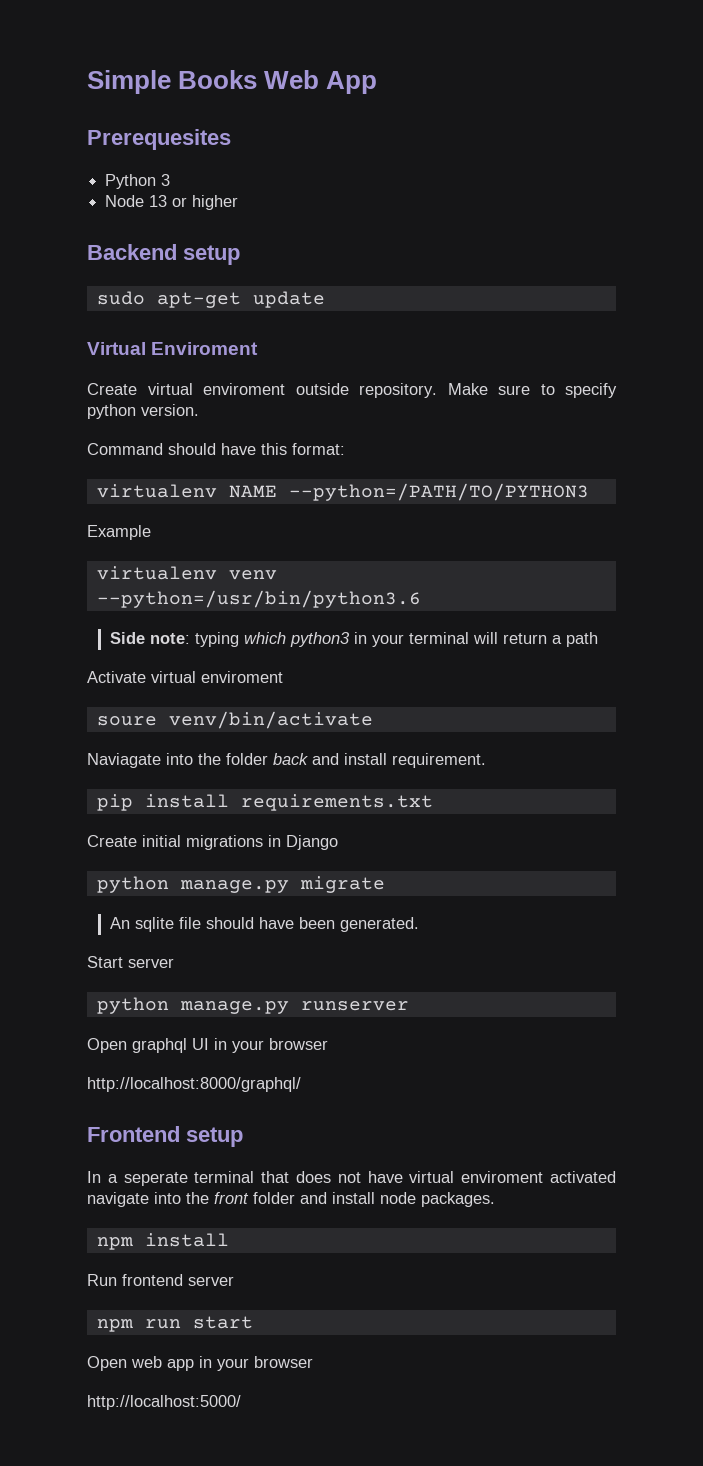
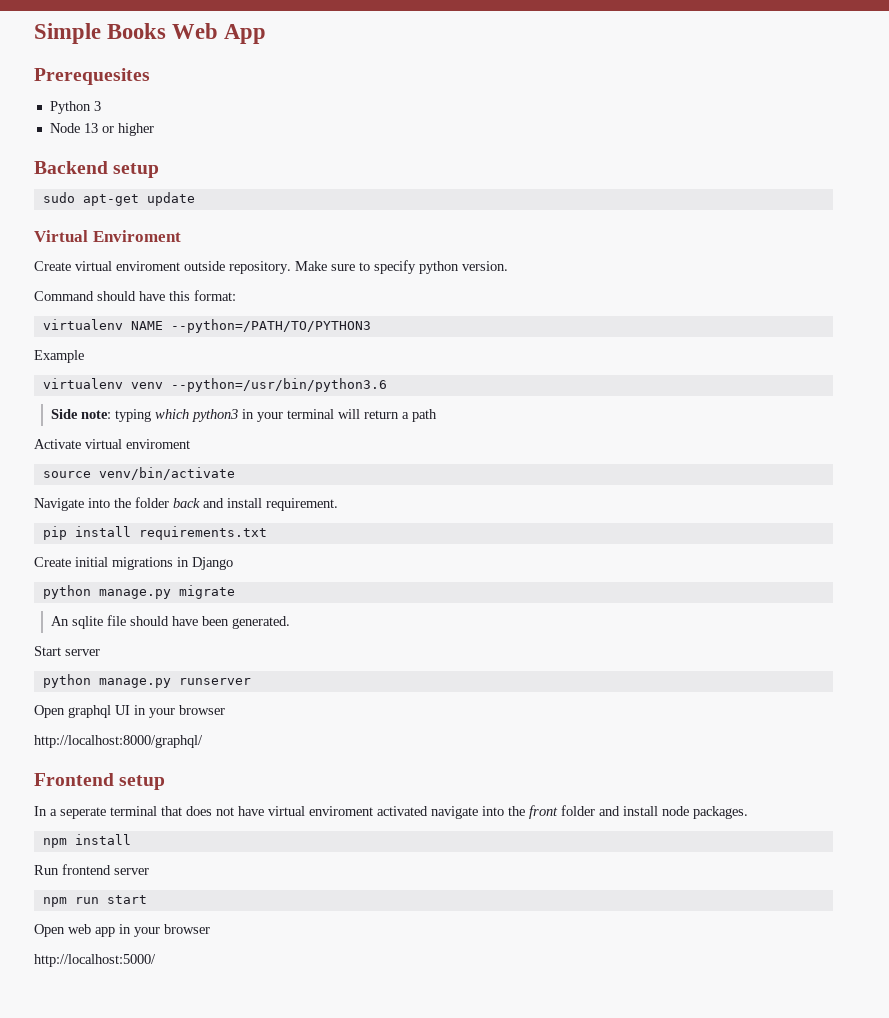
[96,716,157,726] soure -> [42,471,91,478] source
[87,753,161,768] Naviagate -> [34,498,84,511] Navigate

